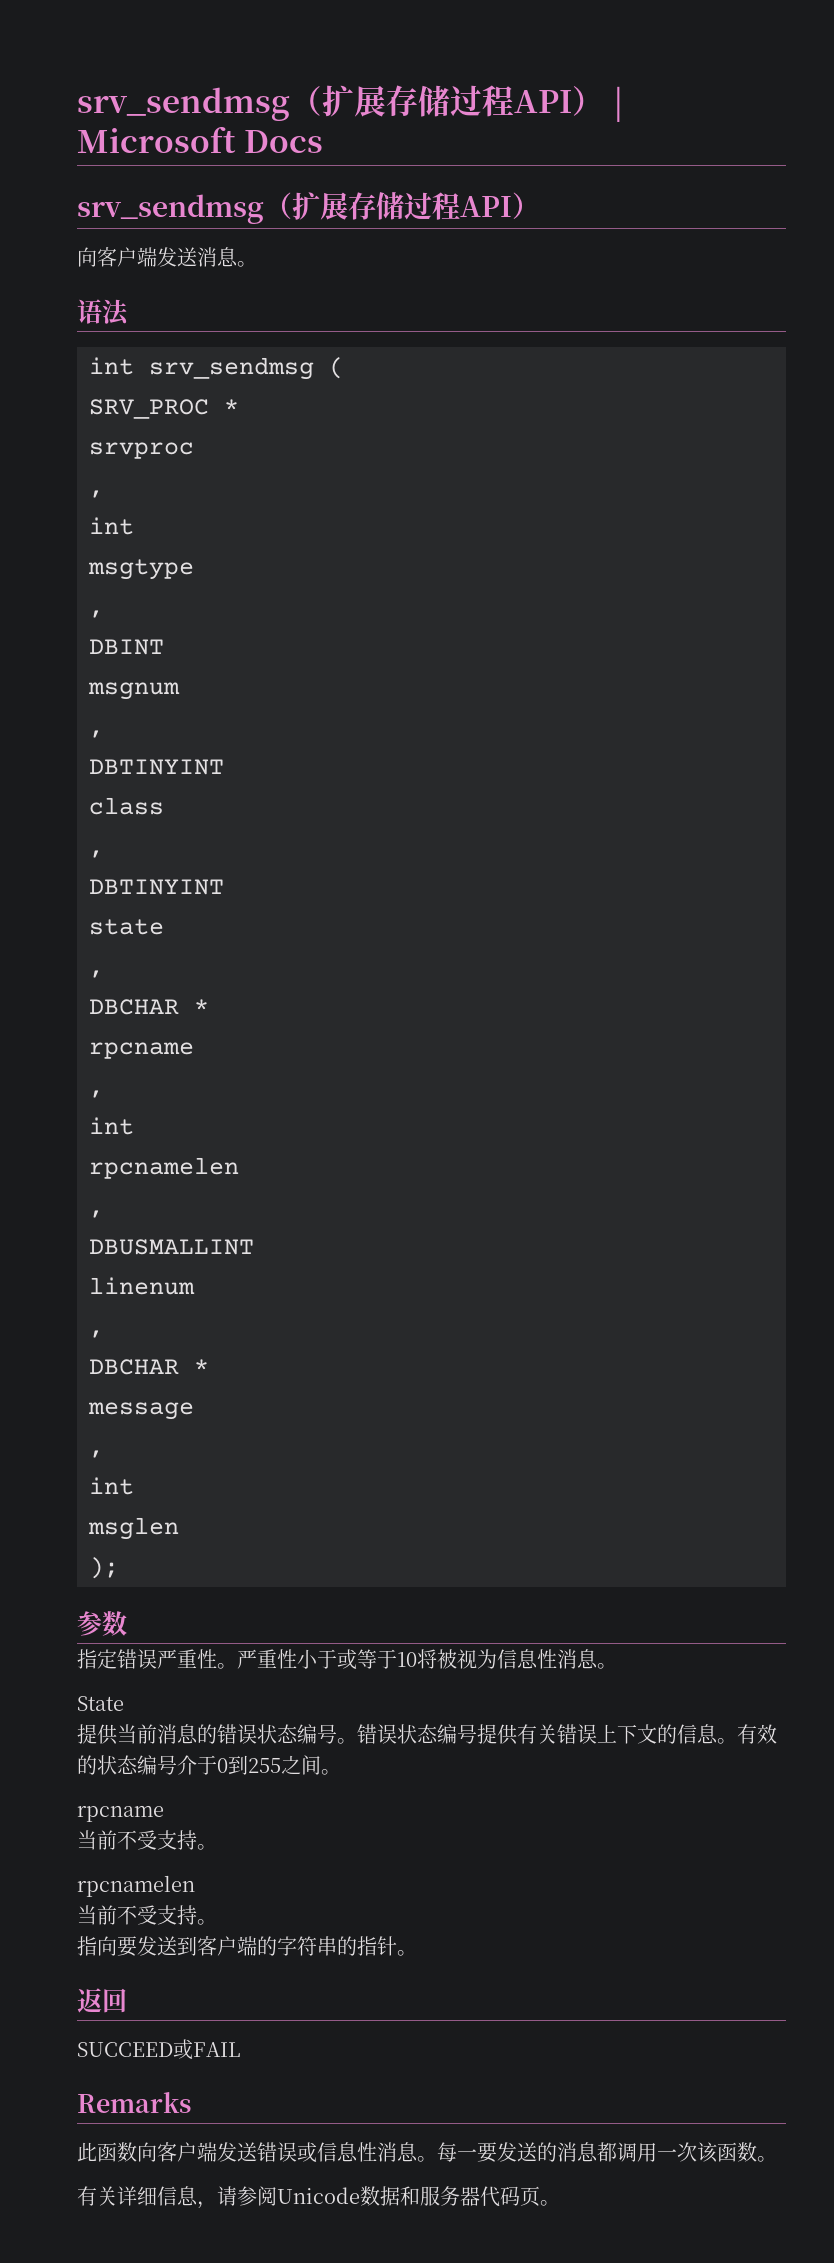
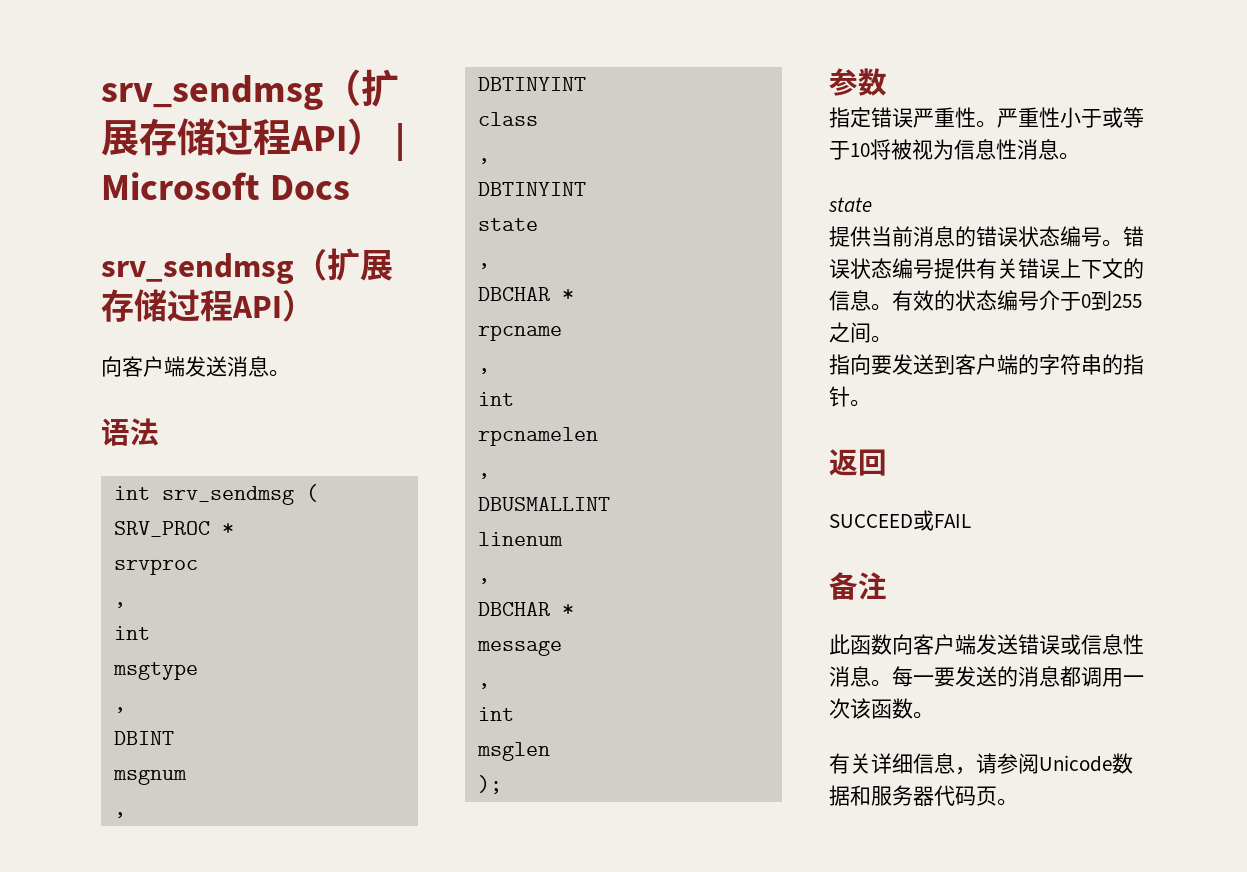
[77,1696,124,1711] State -> [828,197,872,212] state
[77,1805,164,1822] [77,1830,217,1850] [77,1875,195,1897] [77,1905,217,1925] // rpcname // 当前不受支持。 // rpcnamelen // 当前不受支持。 -> (892, 339) none
[77,2092,191,2113] Remarks -> [829,572,887,600] 备注

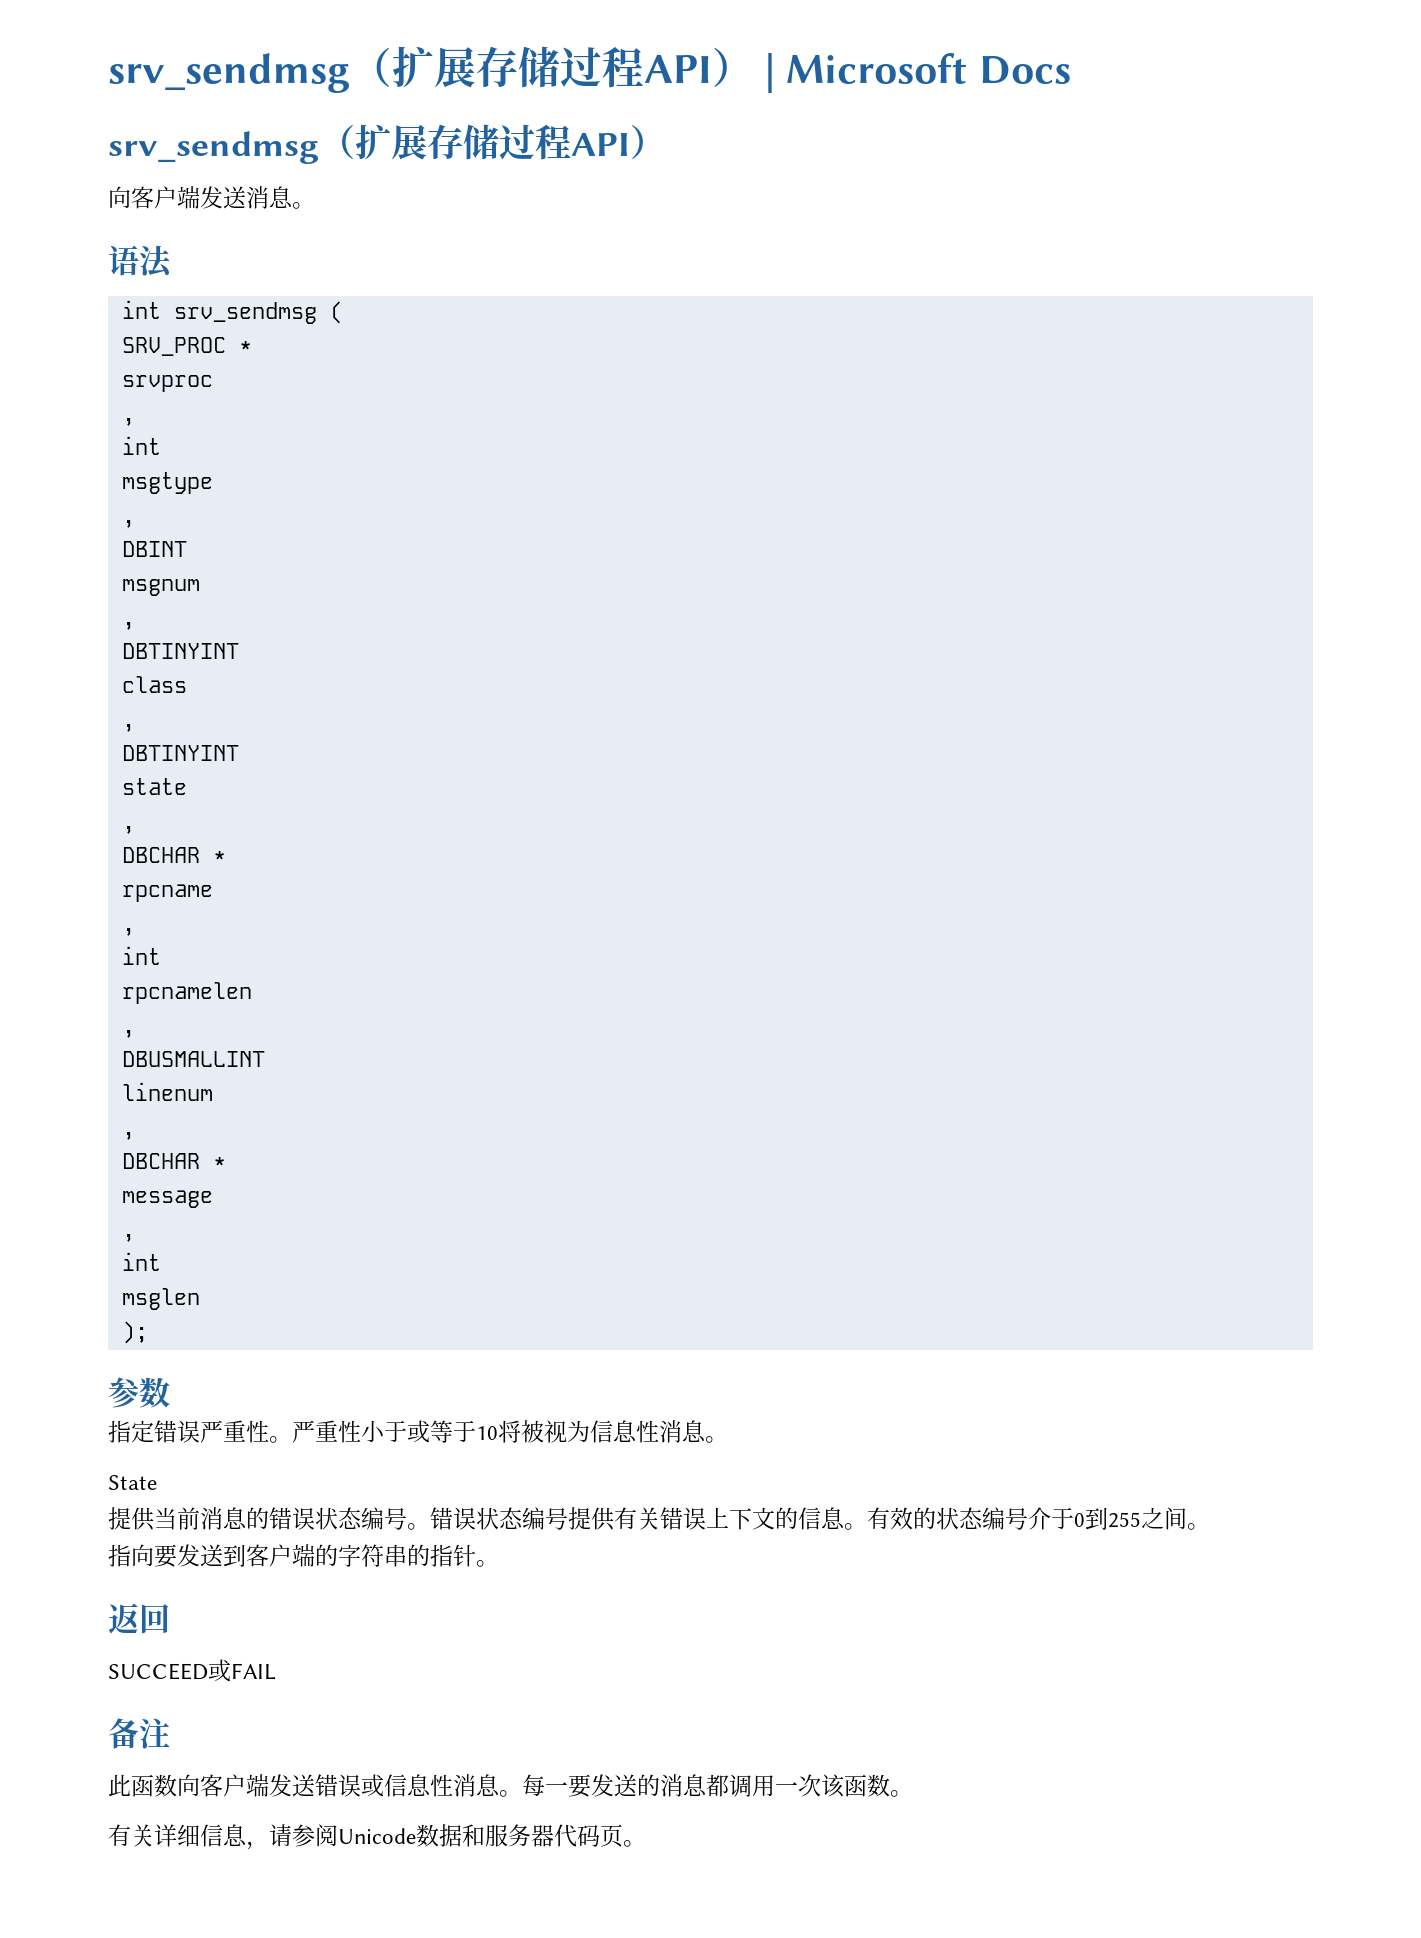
[828,197,872,212] state -> [108,1475,157,1490] State

